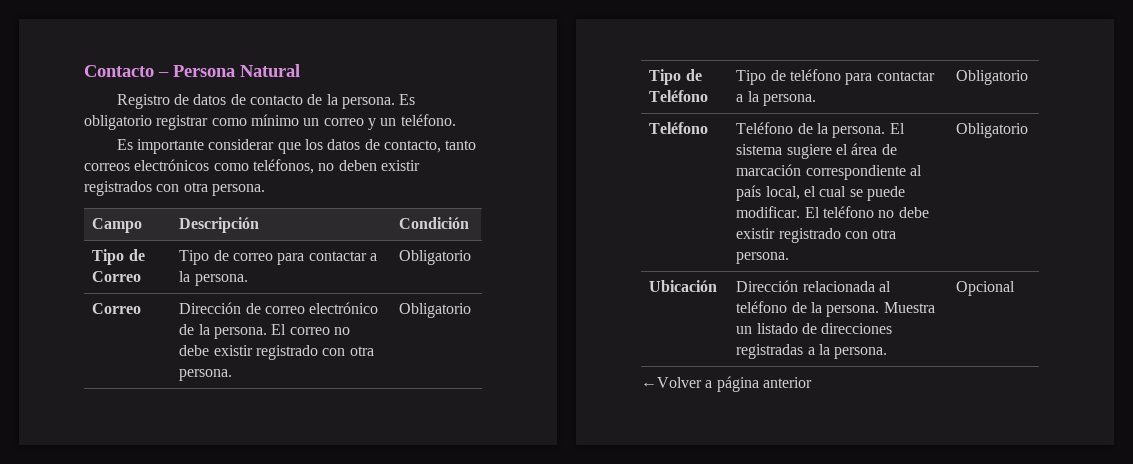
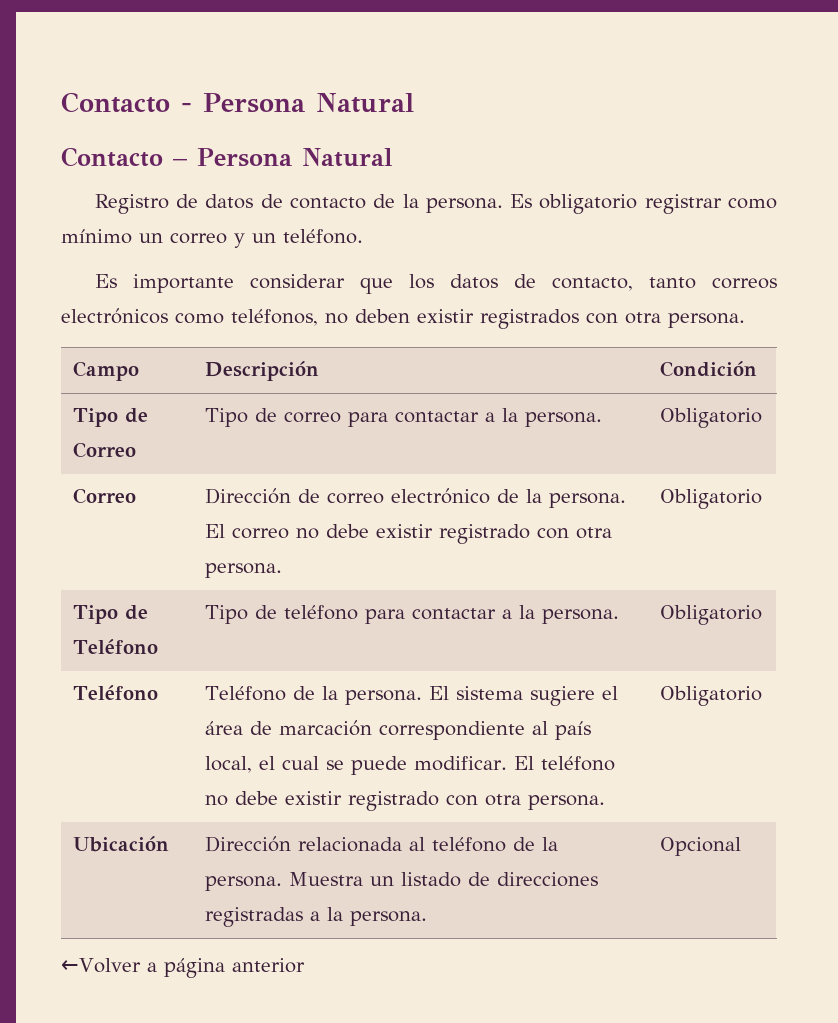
[84,64,300,77] Contacto – Persona Natural -> [61,92,414,113] [61,147,392,167] Contacto - Persona Natural // Contacto – Persona Natural

